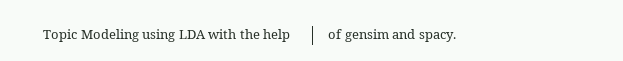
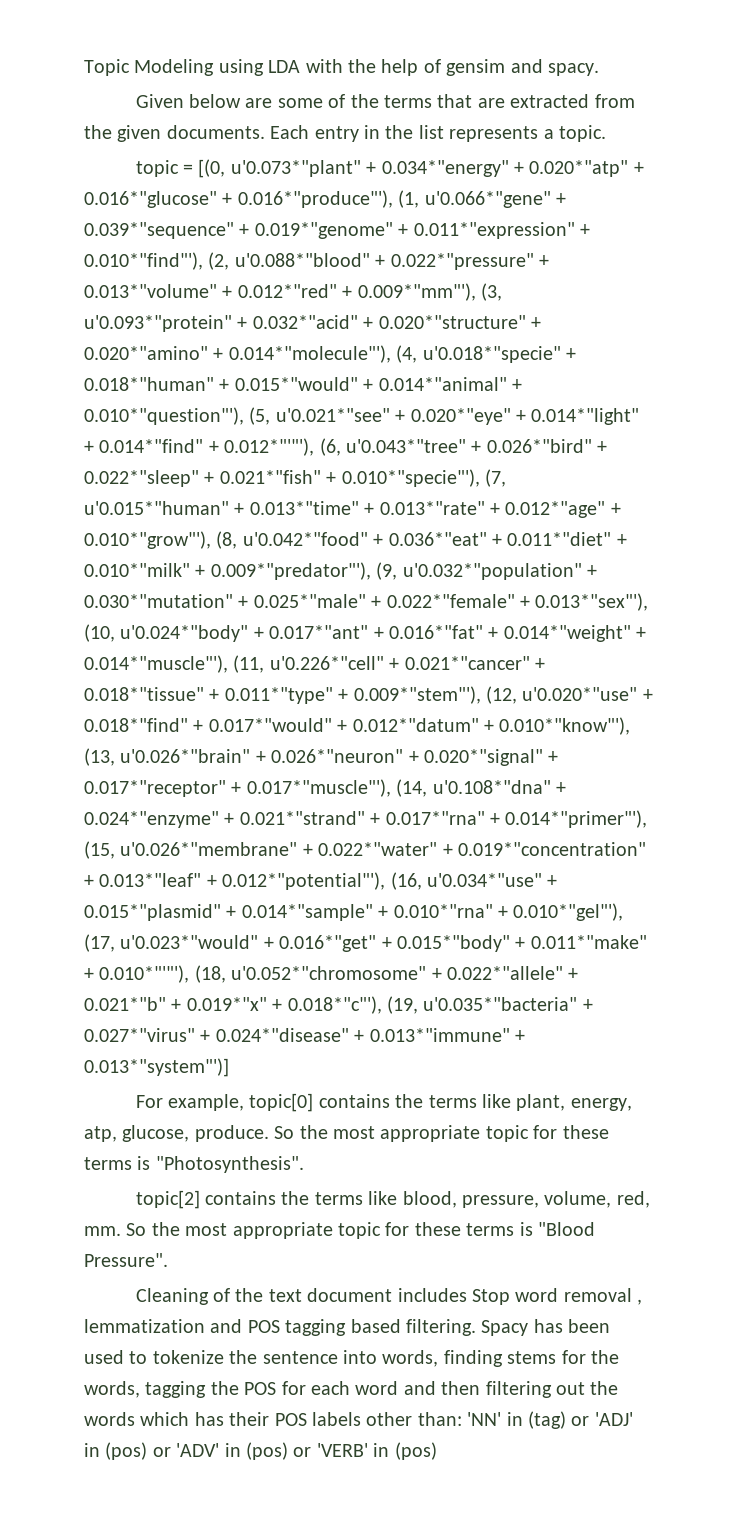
(456, 37) none -> [135,94,635,108] [84,125,606,142] [135,159,644,178] [84,190,566,208] [84,222,590,239] [84,252,549,270] [84,283,502,301] [84,315,541,332] [84,345,576,363] [84,377,522,391] [84,407,640,425] [84,438,608,456] [84,469,506,487] [84,501,621,518] [84,531,627,549] [84,562,597,580] [84,593,649,611] [84,624,647,642] [84,655,545,673] [84,686,653,704] [84,717,631,735] [84,748,559,766] [84,779,566,797] [84,810,648,828] [84,841,646,859] [84,872,558,890] [84,903,624,921] [84,934,647,952] [84,965,579,983] [84,996,593,1014] [84,1028,525,1042] [84,1058,229,1077] [135,1093,632,1112] [84,1125,609,1142] [84,1156,304,1173] [135,1190,650,1209] [84,1222,595,1239] [84,1253,168,1267] [135,1288,643,1305] [84,1319,611,1336] [84,1350,619,1367] [84,1381,619,1398] [84,1411,633,1429] [84,1442,437,1460] // Given below are some of the terms that are extracted from the given documents. Each entry in the list represents a topic. // topic = [(0, u'0.073*"plant" + 0.034*"energy" + 0.020*"atp" + 0.016*"glucose" + 0.016*"produce"'), (1, u'0.066*"gene" + 0.039*"sequence" + 0.019*"genome" + 0.011*"expression" + 0.010*"find"'), (2, u'0.088*"blood" + 0.022*"pressure" + 0.013*"volume" + 0.012*"red" + 0.009*"mm"'), (3, u'0.093*"protein" + 0.032*"acid" + 0.020*"structure" + 0.020*"amino" + 0.014*"molecule"'), (4, u'0.018*"specie" + 0.018*"human" + 0.015*"would" + 0.014*"animal" + 0.010*"question"'), (5, u'0.021*"see" + 0.020*"eye" + 0.014*"light" + 0.014*"find" + 0.012*"'"'), (6, u'0.043*"tree" + 0.026*"bird" + 0.022*"sleep" + 0.021*"fish" + 0.010*"specie"'), (7, u'0.015*"human" + 0.013*"time" + 0.013*"rate" + 0.012*"age" + 0.010*"grow"'), (8, u'0.042*"food" + 0.036*"eat" + 0.011*"diet" + 0.010*"milk" + 0.009*"predator"'), (9, u'0.032*"population" + 0.030*"mutation" + 0.025*"male" + 0.022*"female" + 0.013*"sex"'), (10, u'0.024*"body" + 0.017*"ant" + 0.016*"fat" + 0.014*"weight" + 0.014*"muscle"'), (11, u'0.226*"cell" + 0.021*"cancer" + 0.018*"tissue" + 0.011*"type" + 0.009*"stem"'), (12, u'0.020*"use" + 0.018*"find" + 0.017*"would" + 0.012*"datum" + 0.010*"know"'), (13, u'0.026*"brain" + 0.026*"neuron" + 0.020*"signal" + 0.017*"receptor" + 0.017*"muscle"'), (14, u'0.108*"dna" + 0.024*"enzyme" + 0.021*"strand" + 0.017*"rna" + 0.014*"primer"'), (15, u'0.026*"membrane" + 0.022*"water" + 0.019*"concentration" + 0.013*"leaf" + 0.012*"potential"'), (16, u'0.034*"use" + 0.015*"plasmid" + 0.014*"sample" + 0.010*"rna" + 0.010*"gel"'), (17, u'0.023*"would" + 0.016*"get" + 0.015*"body" + 0.011*"make" + 0.010*"'"'), (18, u'0.052*"chromosome" + 0.022*"allele" + 0.021*"b" + 0.019*"x" + 0.018*"c"'), (19, u'0.035*"bacteria" + 0.027*"virus" + 0.024*"disease" + 0.013*"immune" + 0.013*"system"')] // For example, topic[0] contains the terms like plant, energy, atp, glucose, produce. So the most appropriate topic for these terms is "Photosynthesis". // topic[2] contains the terms like blood, pressure, volume, red, mm. So the most appropriate topic for these terms is "Blood Pressure". // Cleaning of the text document includes Stop word removal , lemmatization and POS tagging based filtering. Spacy has been used to tokenize the sentence into words, finding stems for the words, tagging the POS for each word and then filtering out the words which has their POS labels other than: 'NN' in (tag) or 'ADJ' in (pos) or 'ADV' in (pos) or 'VERB' in (pos)

